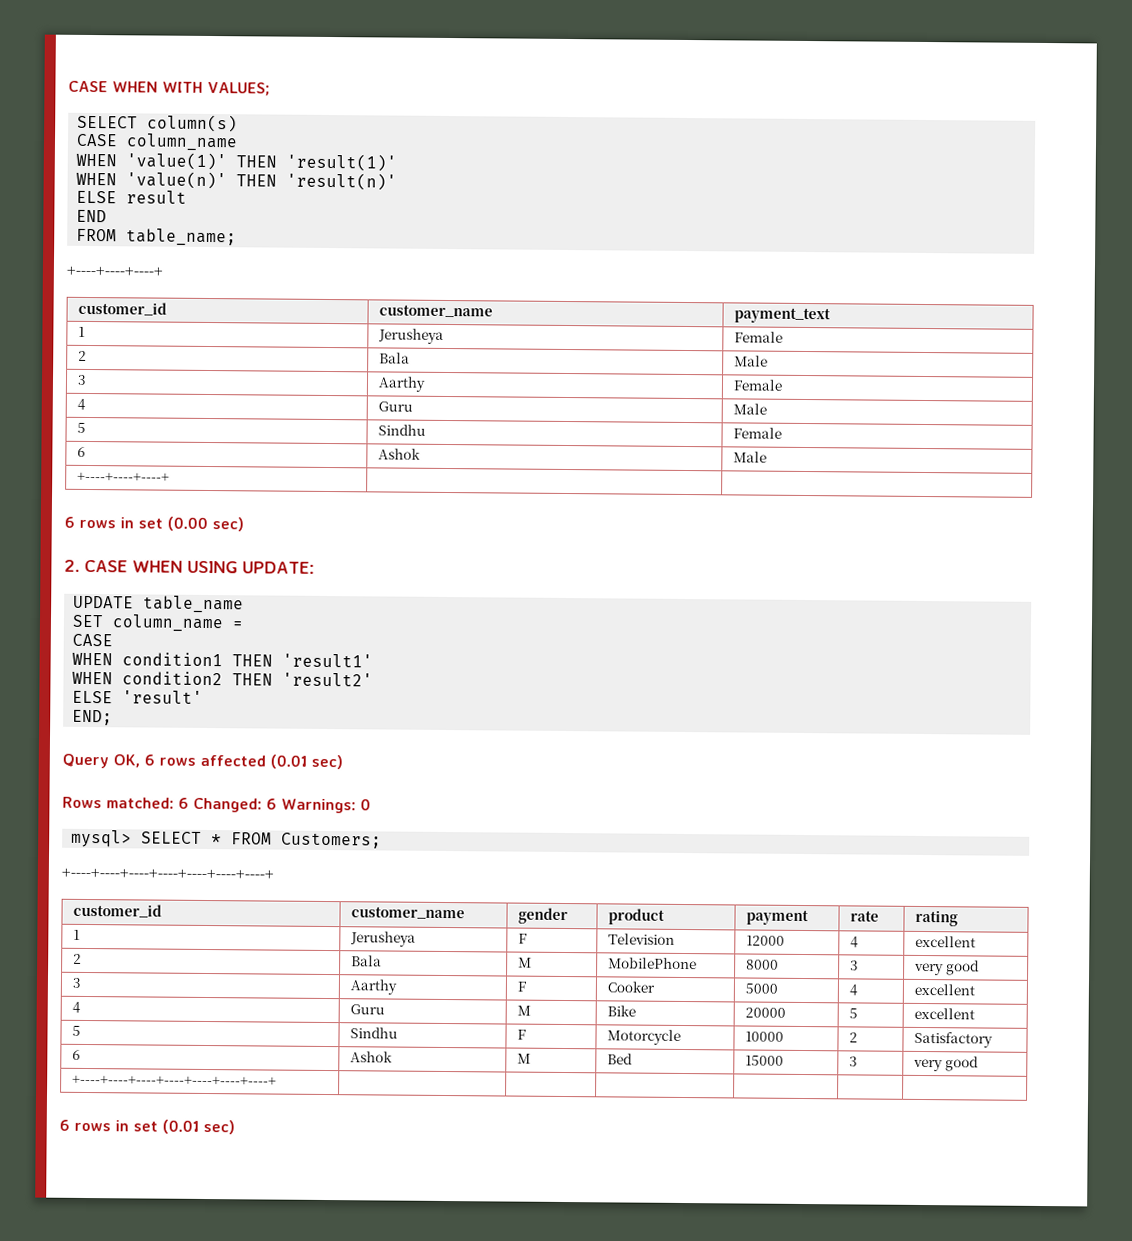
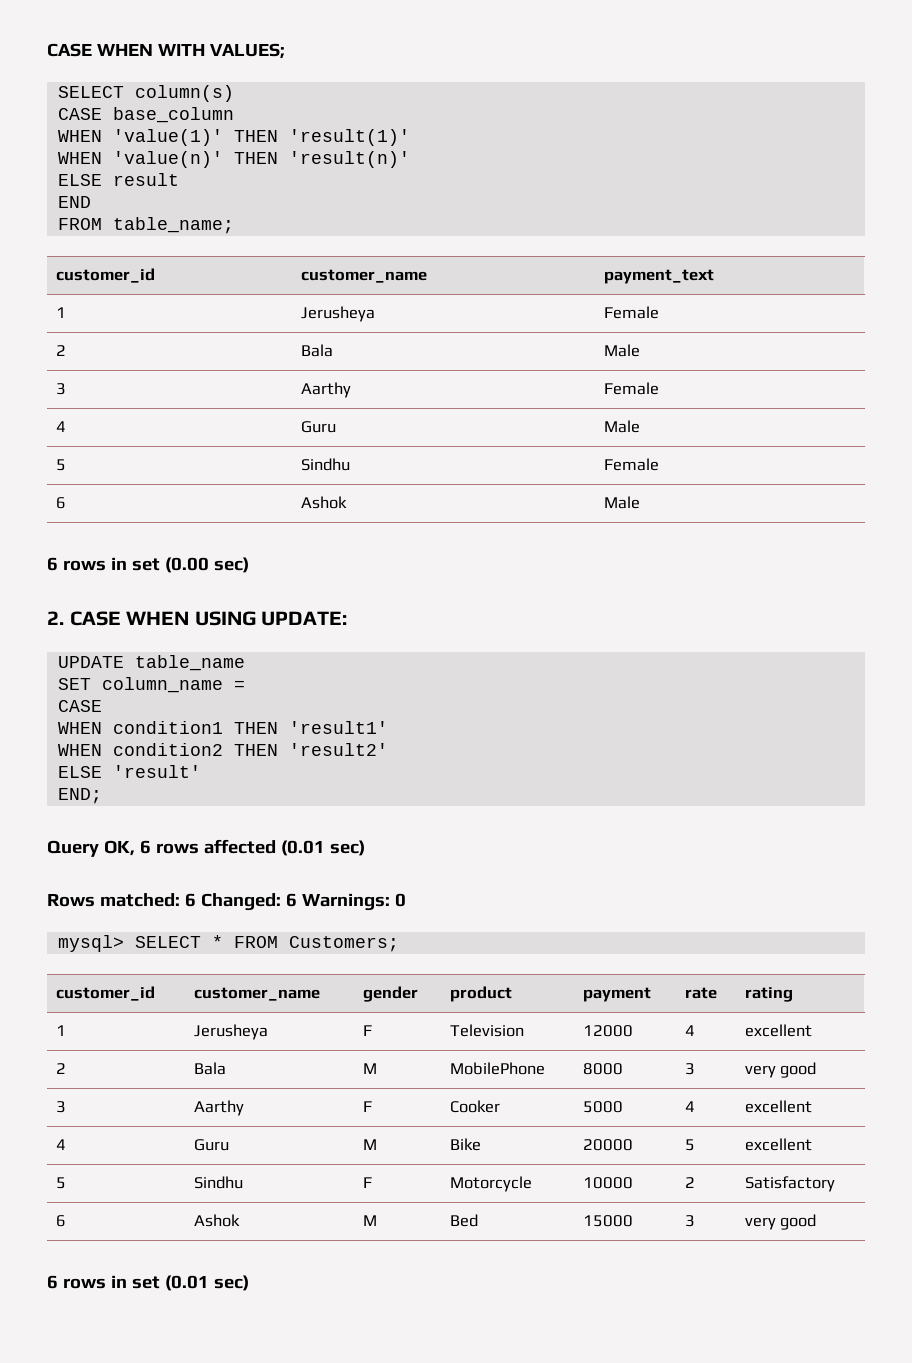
[126,133,238,152] column_name -> [113,107,235,123] base_column
[66,265,163,277] // +----+----+----+ -> (235, 225) none
[76,471,170,482] // +----+----+----+ | | -> (640, 502) none
[61,867,274,880] // +----+----+----+----+----+----+----+ -> (400, 944) none
[71,1074,277,1086] // +----+----+----+----+----+----+----+ | | | | | | -> (817, 1222) none

